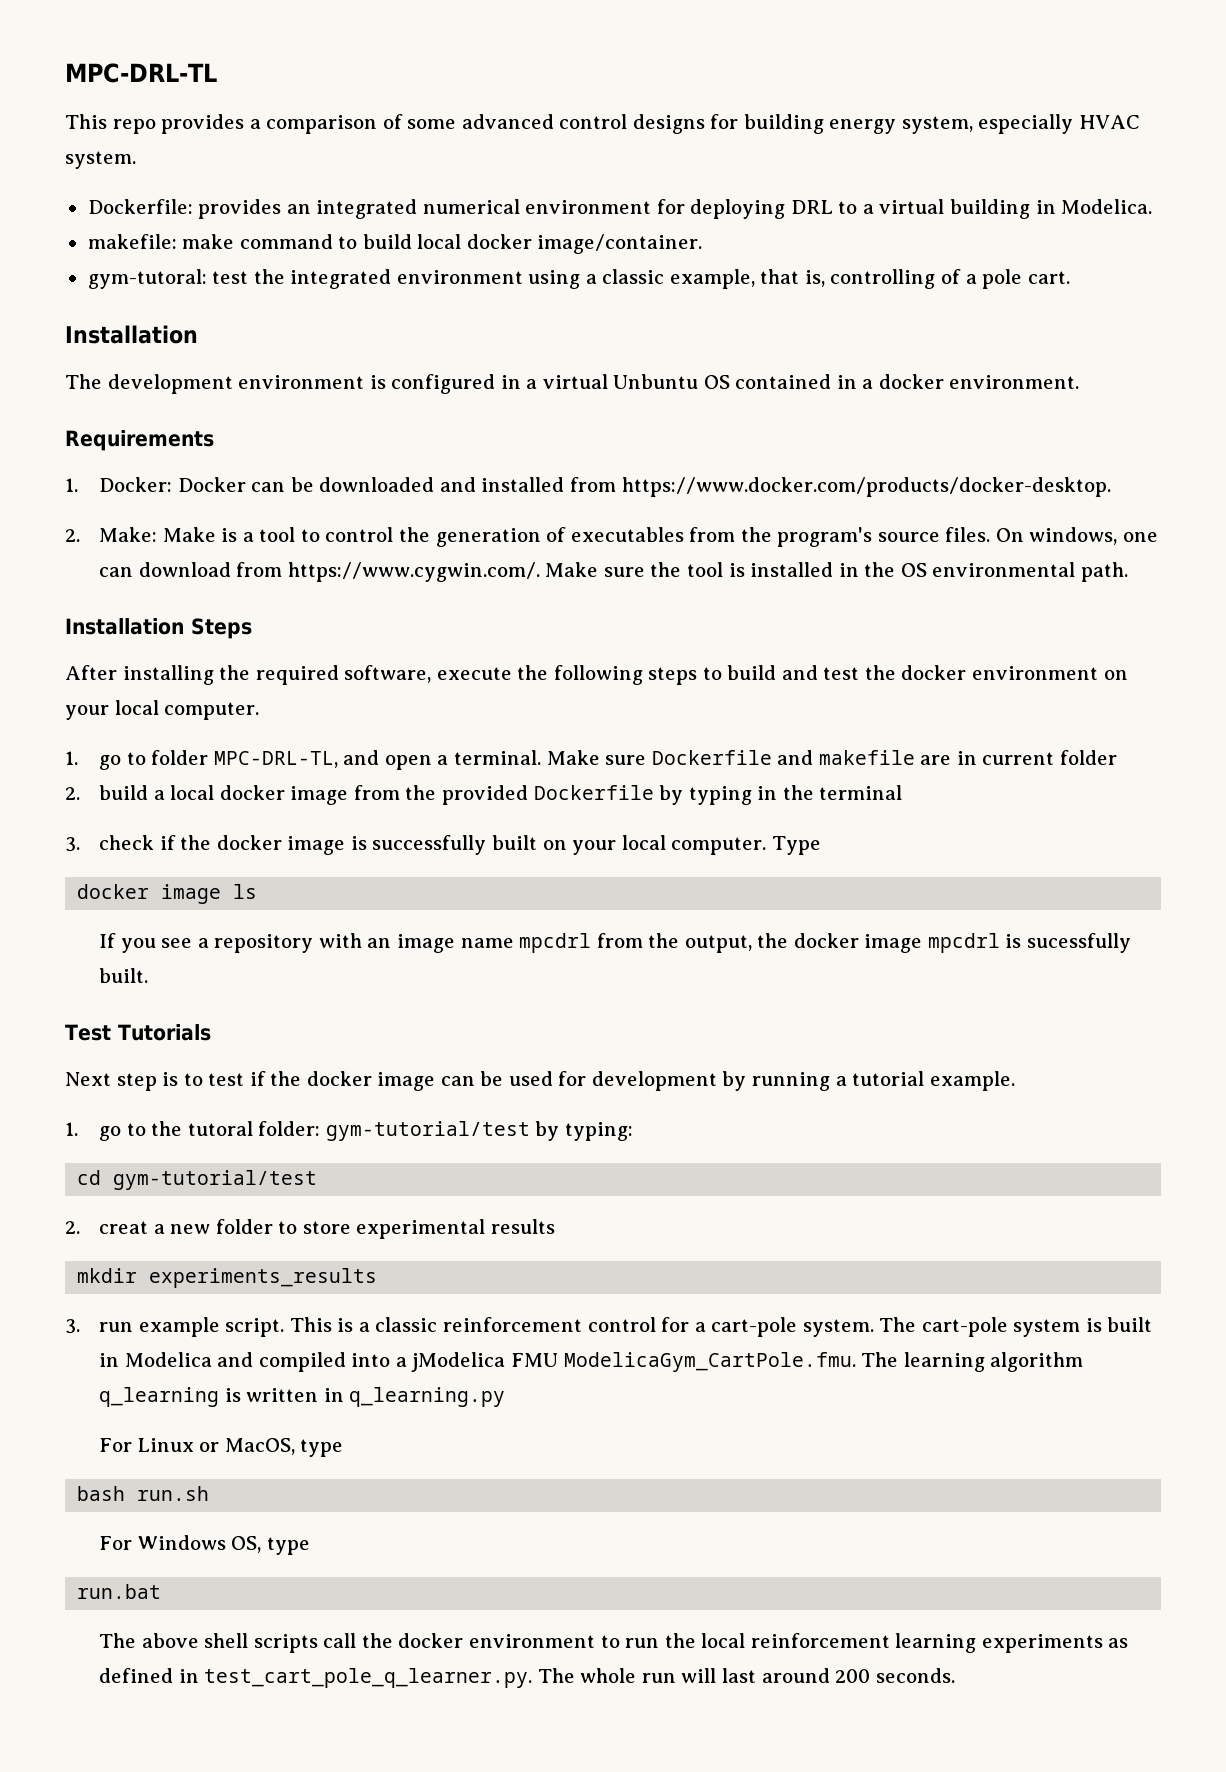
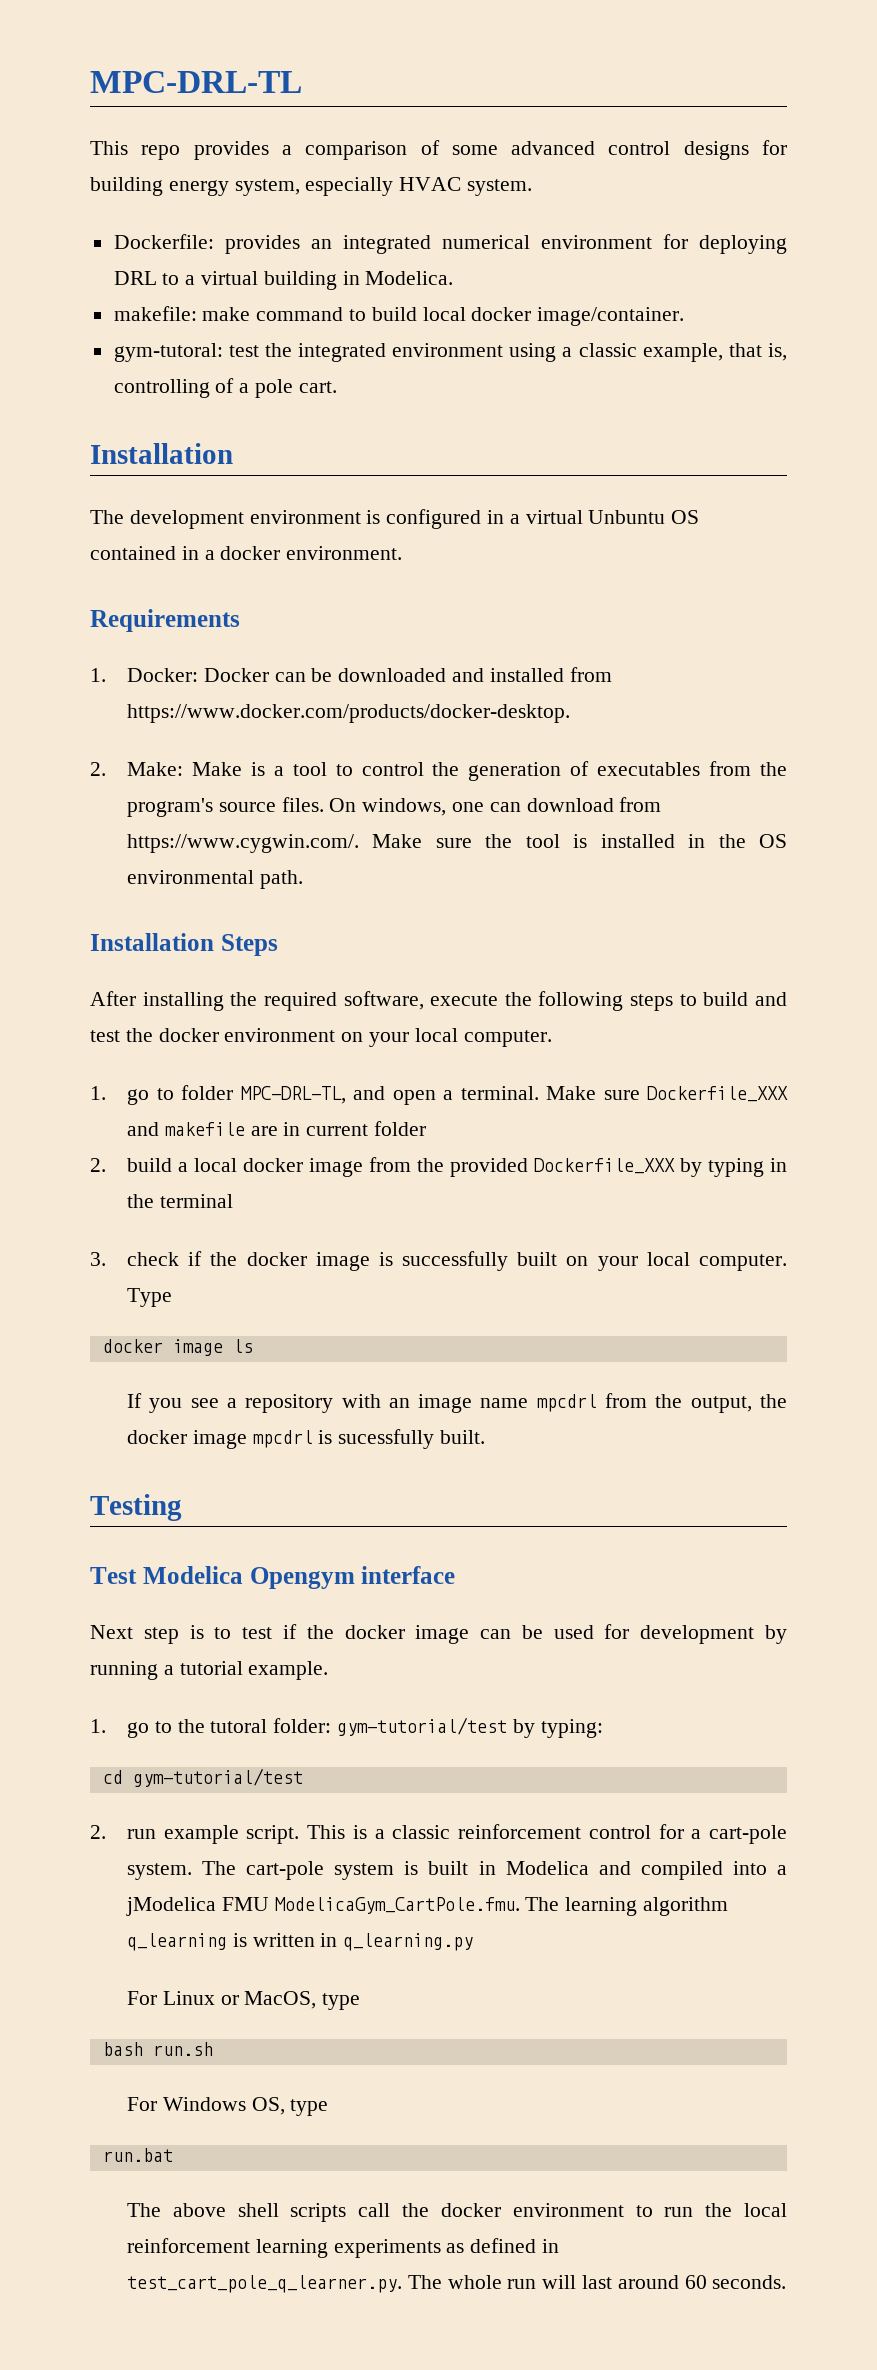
[651,750,772,765] Dockerfile -> [646,1086,788,1102] Dockerfile_XXX
[533,785,654,800] Dockerfile -> [534,1158,676,1174] Dockerfile_XXX
(149, 975) none -> [90,1494,182,1521] // Testing
[117,1024,211,1041] Tutorials -> [142,1566,456,1589] Modelica Opengym interface
[99,1219,555,1239] [77,1268,378,1288] [65,1319,80,1334] creat a new folder to store experimental results // mkdir experiments_results // 3. -> (106, 1832) none
[835,1669,871,1683] 200 -> [684,2275,707,2289] 60

